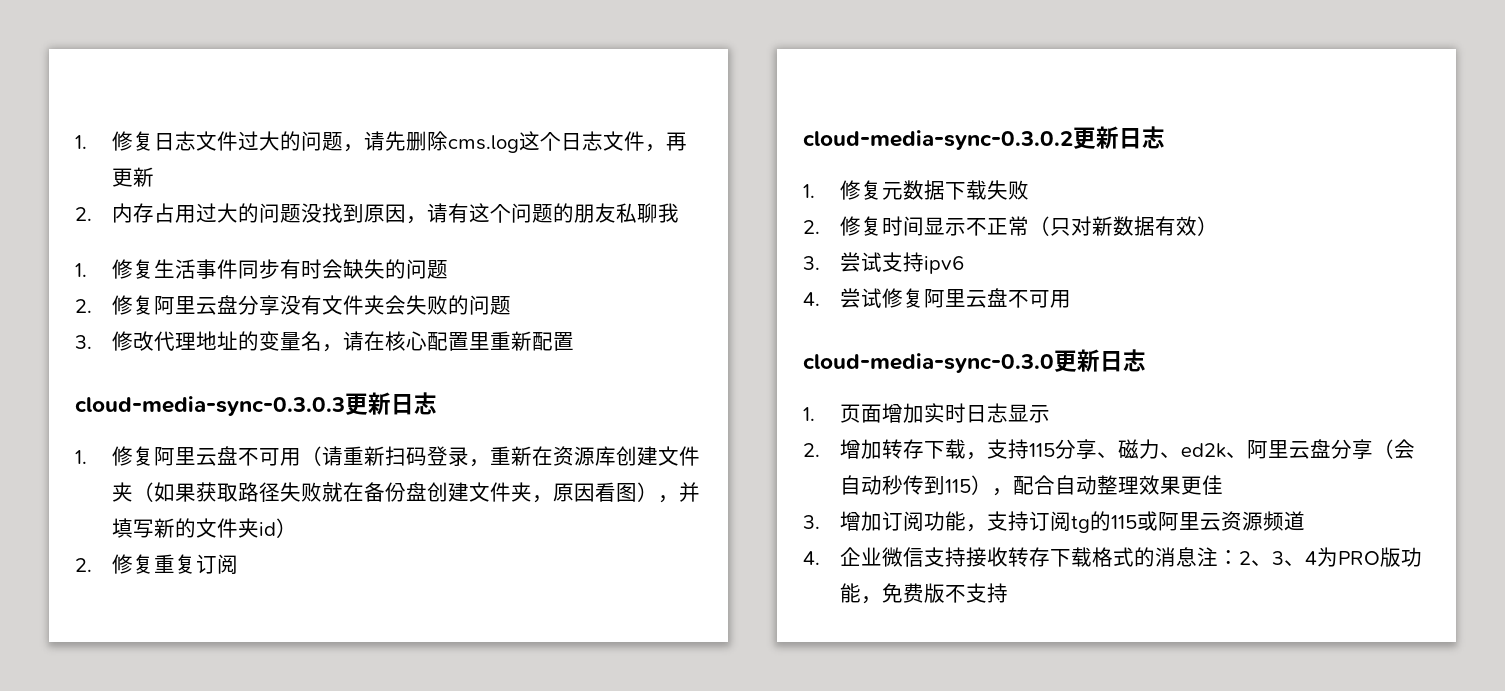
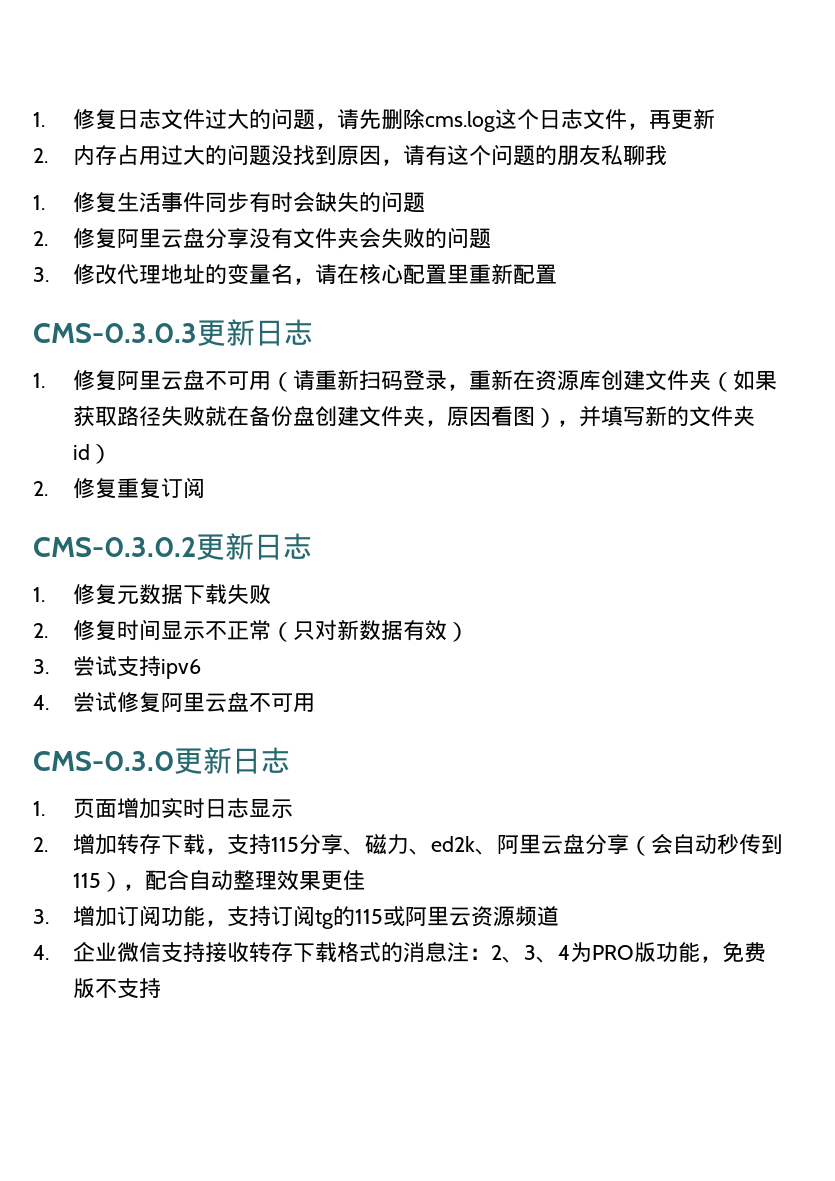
[75,396,345,416] cloud-media-sync-0.3.0.3 -> [33,323,197,343] CMS-0.3.0.3
[803,130,1073,150] cloud-media-sync-0.3.0.2 -> [33,537,196,557] CMS-0.3.0.2
[803,353,1054,373] cloud-media-sync-0.3.0 -> [33,751,174,771] CMS-0.3.0

